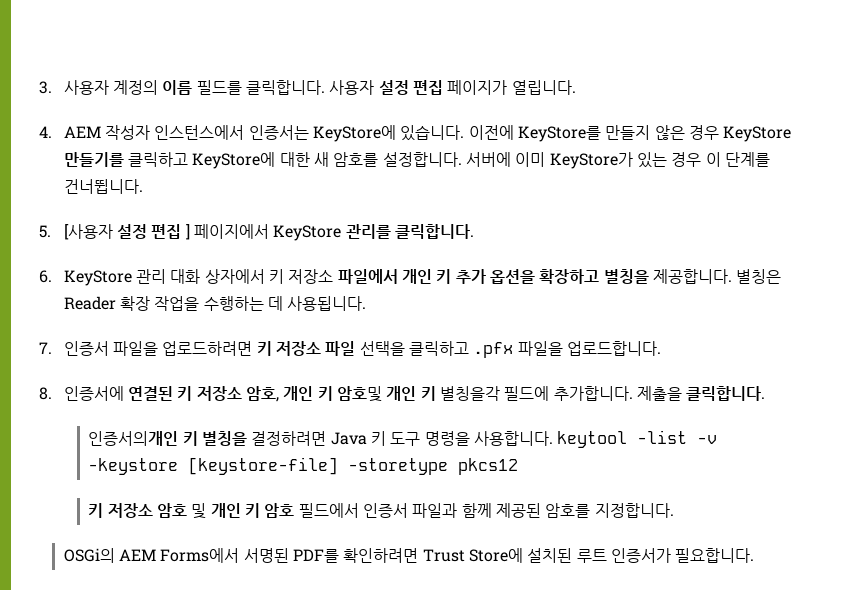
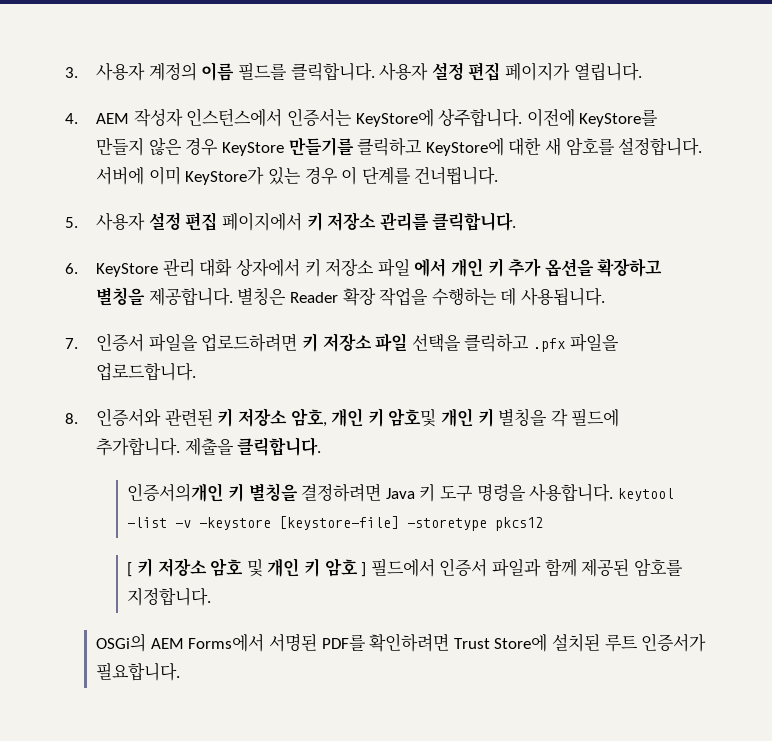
[400,125,465,141] 있습니다. -> [438,109,523,127] 상주합니다.
[63,224,342,241] [사용자 설정 편집 ] 페이지에서 KeyStore -> [96,212,377,231] 사용자 설정 편집 페이지에서 키 저장소
[337,269,398,284] 파일에서 -> [377,258,447,277] 파일 에서
[63,386,174,401] 인증서에 연결된 -> [96,408,213,427] 인증서와 관련된
[439,386,500,401] 별칭을각 -> [498,408,568,427] 별칭을 각
(519, 466) none -> [127,562,133,577] [
(295, 510) none -> [361,562,367,577] ]

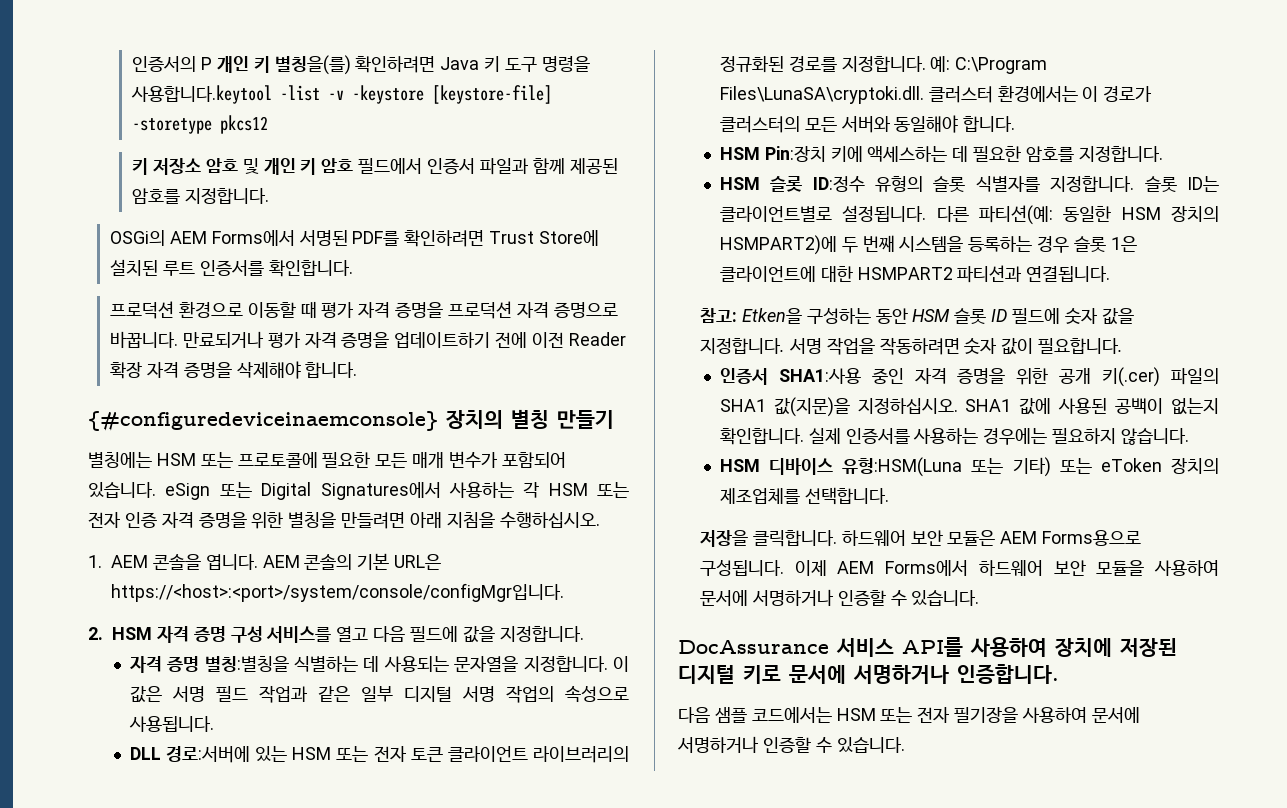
[65,62,642,81] [65,108,659,127] [96,137,703,156] [96,166,499,185] [65,212,517,231] [65,258,663,277] [96,287,605,306] [65,333,619,352] [96,363,197,381] [65,408,620,427] [96,437,322,456] [127,483,382,502] 3. 사용자 계정의 이름 필드를 클릭합니다. 사용자 설정 편집 페이지가 열립니다. // 4. AEM 작성자 인스턴스에서 인증서는 KeyStore에 상주합니다. 이전에 KeyStore를 만들지 않은 경우 KeyStore 만들기를 클릭하고 KeyStore에 대한 새 암호를 설정합니다. 서버에 이미 KeyStore가 있는 경우 이 단계를 건너뜁니다. // 5. 사용자 설정 편집 페이지에서 키 저장소 관리를 클릭합니다. // 6. KeyStore 관리 대화 상자에서 키 저장소 파일 에서 개인 키 추가 옵션을 확장하고 별칭을 제공합니다. 별칭은 Reader 확장 작업을 수행하는 데 사용됩니다. // 7. 인증서 파일을 업로드하려면 키 저장소 파일 선택을 클릭하고 .pfx 파일을 업로드합니다. // 8. 인증서와 관련된 키 저장소 암호, 개인 키 암호및 개인 키 별칭을 각 필드에 추가합니다. 제출을 클릭합니다. // 인증서의개인 키 별칭을 결정하려면 -> [132,55,436,75] 인증서의 P 개인 키 별칭을(를) 확인하려면
[529,483,674,502] 사용합니다. keytool -> [131,85,273,104] 사용합니다.keytool
[127,562,133,577] [ -> (269, 124) none
[361,562,367,577] ] -> (354, 165) none
[641,633,707,652] [96,663,181,681] 인증서가 필요합니다. -> [199,260,353,277] [110,301,618,319] [110,331,626,348] [110,361,358,379] [88,409,614,431] [88,451,566,468] [88,482,629,500] [88,512,600,529] [88,553,442,570] [111,583,564,602] [88,626,584,643] [128,656,629,673] [129,685,629,703] [128,716,214,732] [129,746,629,763] [719,55,1048,74] [719,85,1153,104] [719,115,1016,133] [719,146,1163,162] [719,176,1219,192] [719,205,1219,225] [719,235,1137,255] [719,265,1111,283] [700,308,1134,325] [700,337,1124,355] [719,367,1219,387] [719,397,1219,417] [719,428,1190,445] [719,457,1219,477] [719,487,889,505] [700,530,1142,547] [700,560,1219,576] [700,589,980,606] [678,637,1177,657] [678,664,1059,684] [678,707,1140,723] [677,736,905,753] 인증서를 확인합니다. // 프로덕션 환경으로 이동할 때 평가 자격 증명을 프로덕션 자격 증명으로 바꿉니다. 만료되거나 평가 자격 증명을 업데이트하기 전에 이전 Reader 확장 자격 증명을 삭제해야 합니다. // {#configuredeviceinaemconsole} 장치의 별칭 만들기 // 별칭에는 HSM 또는 프로토콜에 필요한 모든 매개 변수가 포함되어 있습니다. eSign 또는 Digital Signatures에서 사용하는 각 HSM 또는 전자 인증 자격 증명을 위한 별칭을 만들려면 아래 지침을 수행하십시오. // 1. AEM 콘솔을 엽니다. AEM 콘솔의 기본 URL은 https://<host>:<port>/system/console/configMgr입니다. // 2. HSM 자격 증명 구성 서비스를 열고 다음 필드에 값을 지정합니다. // 자격 증명 별칭:별칭을 식별하는 데 사용되는 문자열을 지정합니다. 이 값은 서명 필드 작업과 같은 일부 디지털 서명 작업의 속성으로 사용됩니다. // DLL 경로:서버에 있는 HSM 또는 전자 토큰 클라이언트 라이브러리의 정규화된 경로를 지정합니다. 예: C:\Program Files\LunaSA\cryptoki.dll. 클러스터 환경에서는 이 경로가 클러스터의 모든 서버와 동일해야 합니다. // HSM Pin:장치 키에 액세스하는 데 필요한 암호를 지정합니다. // HSM 슬롯 ID:정수 유형의 슬롯 식별자를 지정합니다. 슬롯 ID는 클라이언트별로 설정됩니다. 다른 파티션(예: 동일한 HSM 장치의 HSMPART2)에 두 번째 시스템을 등록하는 경우 슬롯 1은 클라이언트에 대한 HSMPART2 파티션과 연결됩니다. // 참고: Etken을 구성하는 동안 HSM 슬롯 ID 필드에 숫자 값을 지정합니다. 서명 작업을 작동하려면 숫자 값이 필요합니다. // 인증서 SHA1:사용 중인 자격 증명을 위한 공개 키(.cer) 파일의 SHA1 값(지문)을 지정하십시오. SHA1 값에 사용된 공백이 없는지 확인합니다. 실제 인증서를 사용하는 경우에는 필요하지 않습니다. // HSM 디바이스 유형:HSM(Luna 또는 기타) 또는 eToken 장치의 제조업체를 선택합니다. // 저장을 클릭합니다. 하드웨어 보안 모듈은 AEM Forms용으로 구성됩니다. 이제 AEM Forms에서 하드웨어 보안 모듈을 사용하여 문서에 서명하거나 인증할 수 있습니다. // DocAssurance 서비스 API를 사용하여 장치에 저장된 디지털 키로 문서에 서명하거나 인증합니다. // 다음 샘플 코드에서는 HSM 또는 전자 필기장을 사용하여 문서에 서명하거나 인증할 수 있습니다.

